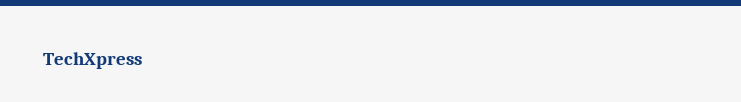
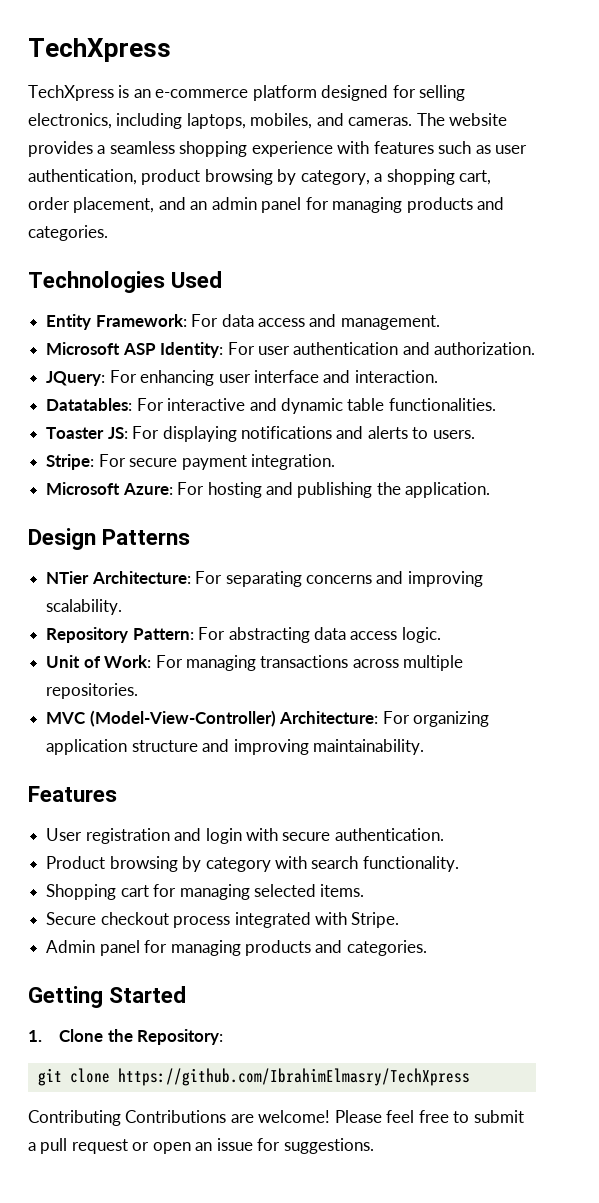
[43,52,142,69] TechXpress -> [28,38,171,62] [28,85,466,101] [28,113,508,129] [28,141,528,157] [28,169,492,185] [28,197,505,213] [28,225,108,241] [28,271,223,293] [46,314,440,330] [46,342,536,358] [46,370,438,386] [46,398,496,414] [46,426,475,442] [46,454,335,470] [46,482,491,498] [28,528,191,550] [46,571,483,587] [46,599,123,615] [46,627,441,643] [46,655,464,671] [46,683,139,699] [46,710,489,727] [46,739,424,755] [28,786,117,802] [46,828,444,844] [46,856,459,872] [46,884,365,900] [46,912,400,928] [46,940,427,956] [28,986,187,1008] [28,1029,223,1045] [37,1068,470,1086] [28,1110,524,1126] [28,1138,374,1154] TechXpress // TechXpress is an e-commerce platform designed for selling electronics, including laptops, mobiles, and cameras. The website provides a seamless shopping experience with features such as user authentication, product browsing by category, a shopping cart, order placement, and an admin panel for managing products and categories. // Technologies Used // Entity Framework: For data access and management. // Microsoft ASP Identity: For user authentication and authorization. // JQuery: For enhancing user interface and interaction. // Datatables: For interactive and dynamic table functionalities. // Toaster JS: For displaying notifications and alerts to users. // Stripe: For secure payment integration. // Microsoft Azure: For hosting and publishing the application. // Design Patterns // NTier Architecture: For separating concerns and improving scalability. // Repository Pattern: For abstracting data access logic. // Unit of Work: For managing transactions across multiple repositories. // MVC (Model-View-Controller) Architecture: For organizing application structure and improving maintainability. // Features // User registration and login with secure authentication. // Product browsing by category with search functionality. // Shopping cart for managing selected items. // Secure checkout process integrated with Stripe. // Admin panel for managing products and categories. // Getting Started // 1. Clone the Repository: // git clone https://github.com/IbrahimElmasry/TechXpress // Contributing Contributions are welcome! Please feel free to submit a pull request or open an issue for suggestions.

